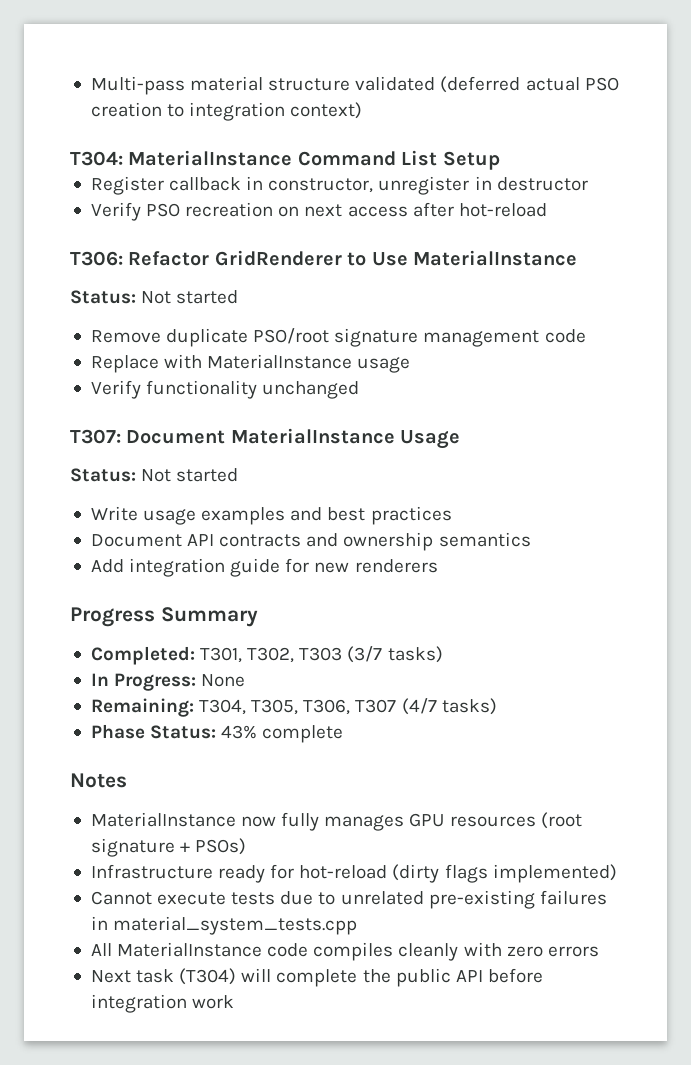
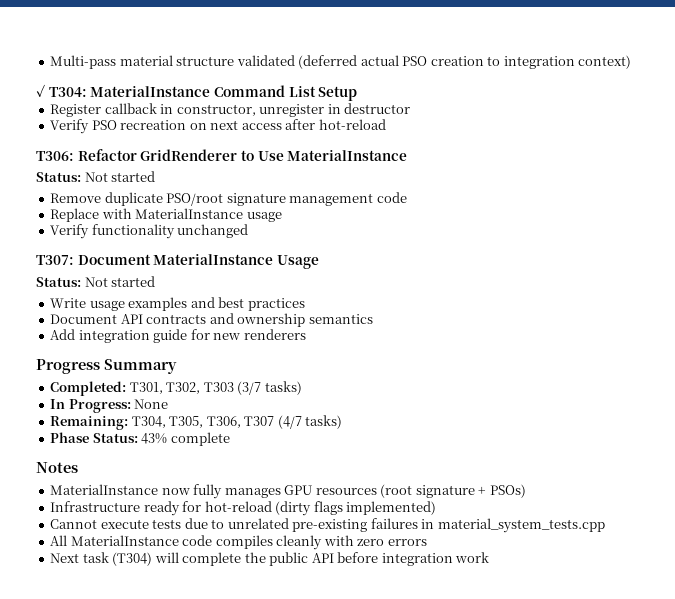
(363, 110) none -> [36,84,45,97] ✓

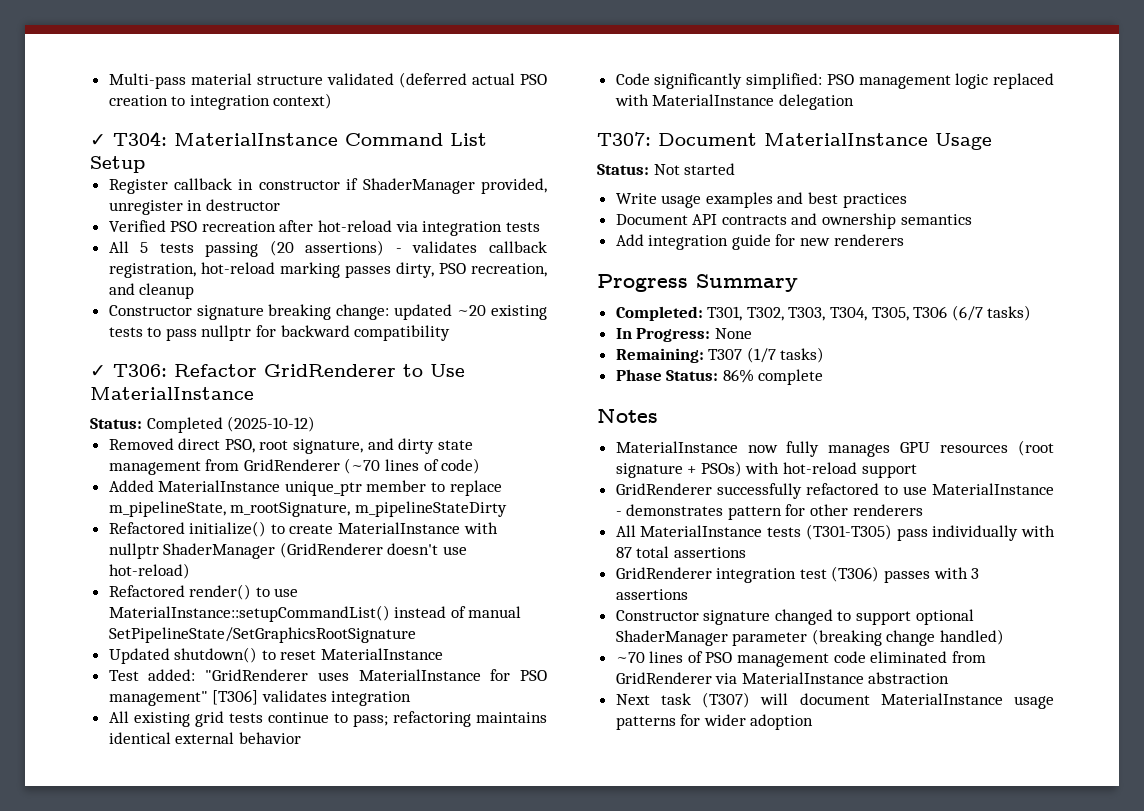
[176,104,256,116] constructor, -> [258,178,547,194] constructor if ShaderManager provided,
[50,119,90,134] Verify -> [108,220,166,232] Verified
[189,120,282,130] on next access -> (276, 226) none
(386, 124) // -> [395,221,540,236] [108,240,547,257] [108,262,547,278] [108,283,195,299] [108,304,547,320] [108,325,451,341] [90,365,106,377] via integration tests // All 5 tests passing (20 assertions) - validates callback registration, hot-reload marking passes dirty, PSO recreation, and cleanup // Constructor signature breaking change: updated ~20 existing tests to pass nullptr for backward compatibility // ✓
[84,171,156,182] [50,192,407,206] [50,208,282,222] [50,224,249,239] Not started // Remove duplicate PSO/root signature management code // Replace with MaterialInstance usage // Verify functionality unchanged -> [146,416,316,433] [108,438,473,454] [108,458,481,475] [108,480,502,496] [108,501,507,517] [108,521,498,537] [108,542,468,559] [108,563,190,579] [108,584,299,600] [108,605,522,622] [108,627,416,643] [108,647,444,664] [108,669,547,681] [108,690,412,706] [108,711,547,727] [108,732,301,744] [615,73,1054,89] [614,94,854,110] Completed (2025-10-12) // Removed direct PSO, root signature, and dirty state management from GridRenderer (~70 lines of code) // Added MaterialInstance unique_ptr member to replace m_pipelineState, m_rootSignature, m_pipelineStateDirty // Refactored initialize() to create MaterialInstance with nullptr ShaderManager (GridRenderer doesn't use hot-reload) // Refactored render() to use MaterialInstance::setupCommandList() instead of manual SetPipelineState/SetGraphicsRootSignature // Updated shutdown() to reset MaterialInstance // Test added: "GridRenderer uses MaterialInstance for PSO management" [T306] validates integration // All existing grid tests continue to pass; refactoring maintains identical external behavior // Code significantly simplified: PSO management logic replaced with MaterialInstance delegation
[203,381,262,395] T303 (3/7 -> [788,305,983,321] T303, T304, T305, T306 (6/7
[131,415,302,429] T304, T305, T306, T307 (4/7 -> [708,347,776,363] T307 (1/7
[141,433,168,444] 43% -> [722,369,754,383] 86%
[50,501,437,516] [50,518,605,533] [50,535,427,550] [50,552,490,566] // Infrastructure ready for hot-reload (dirty flags implemented) // Cannot execute tests due to unrelated pre-existing failures in material_system_tests.cpp // All MaterialInstance code compiles cleanly with zero errors // Next task (T304) will complete the public API before integration work -> [745,462,917,478] [615,483,1054,499] [615,504,923,520] [615,524,1055,541] [615,546,746,558] [615,566,980,583] [615,589,688,600] [615,609,974,625] [615,629,1005,646] [615,651,986,667] [615,672,950,684] [615,692,1054,709] [615,714,814,730] with hot-reload support // GridRenderer successfully refactored to use MaterialInstance - demonstrates pattern for other renderers // All MaterialInstance tests (T301-T305) pass individually with 87 total assertions // GridRenderer integration test (T306) passes with 3 assertions // Constructor signature changed to support optional ShaderManager parameter (breaking change handled) // ~70 lines of PSO management code eliminated from GridRenderer via MaterialInstance abstraction // Next task (T307) will document MaterialInstance usage patterns for wider adoption

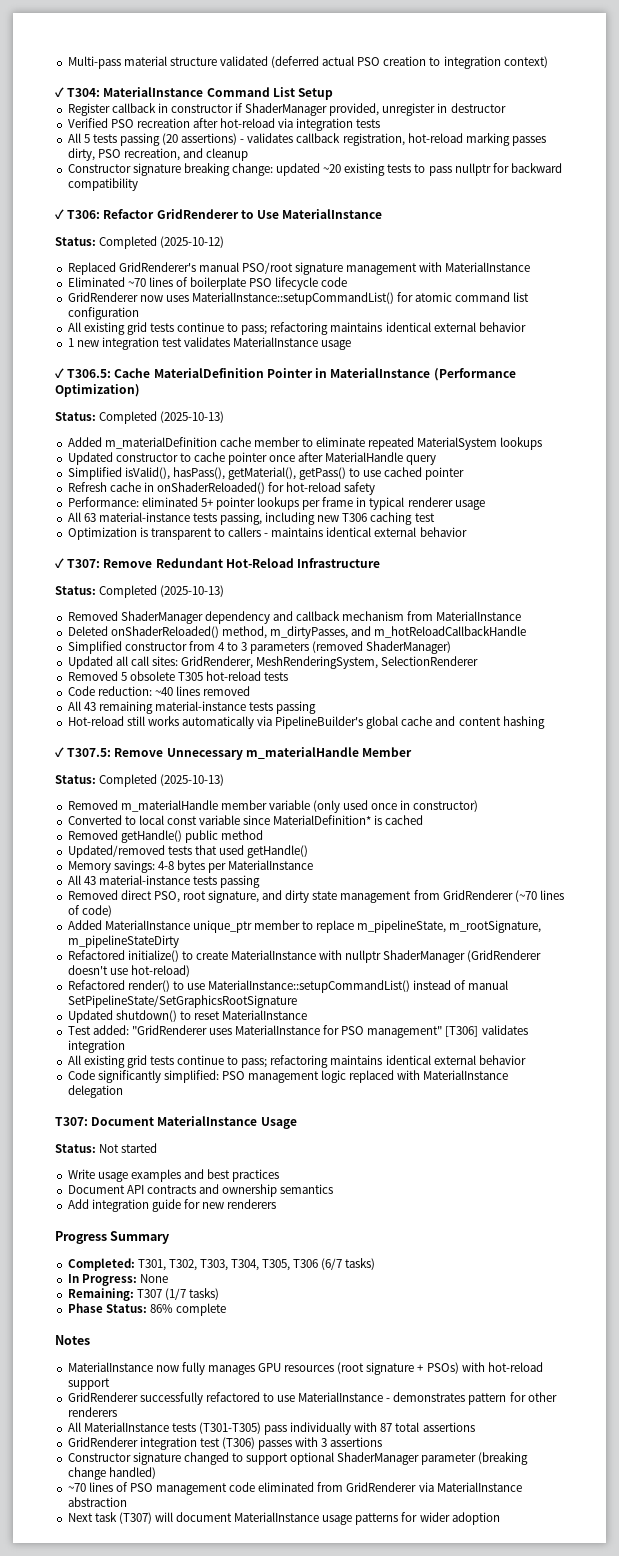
(316, 424) none -> [67,262,531,275] [67,277,348,290] [67,292,530,305] [67,307,139,320] [67,322,526,335] [67,337,352,350] [55,368,516,381] [55,384,140,397] [55,411,225,424] [67,437,543,450] [67,452,437,465] [67,467,465,480] [67,482,376,495] [67,497,485,510] [67,512,435,525] [67,527,467,540] [55,558,381,568] [55,585,225,598] [67,611,522,624] [67,626,527,639] [67,641,452,654] [67,656,479,669] [67,671,289,681] [67,686,251,696] [67,701,317,714] [67,716,545,729] [55,747,413,760] [55,774,225,787] [67,800,479,813] [67,815,424,825] [67,830,263,843] [67,845,309,858] [67,860,314,873] [67,875,261,888] // Replaced GridRenderer's manual PSO/root signature management with MaterialInstance // Eliminated ~70 lines of boilerplate PSO lifecycle code // GridRenderer now uses MaterialInstance::setupCommandList() for atomic command list configuration // All existing grid tests continue to pass; refactoring maintains identical external behavior // 1 new integration test validates MaterialInstance usage // ✓ T306.5: Cache MaterialDefinition Pointer in MaterialInstance (Performance Optimization) // Status: Completed (2025-10-13) // Added m_materialDefinition cache member to eliminate repeated MaterialSystem lookups // Updated constructor to cache pointer once after MaterialHandle query // Simplified isValid(), hasPass(), getMaterial(), getPass() to use cached pointer // Refresh cache in onShaderReloaded() for hot-reload safety // Performance: eliminated 5+ pointer lookups per frame in typical renderer usage // All 63 material-instance tests passing, including new T306 caching test // Optimization is transparent to callers - maintains identical external behavior // ✓ T307: Remove Redundant Hot-Reload Infrastructure // Status: Completed (2025-10-13) // Removed ShaderManager dependency and callback mechanism from MaterialInstance // Deleted onShaderReloaded() method, m_dirtyPasses, and m_hotReloadCallbackHandle // Simplified constructor from 4 to 3 parameters (removed ShaderManager) // Updated all call sites: GridRenderer, MeshRenderingSystem, SelectionRenderer // Removed 5 obsolete T305 hot-reload tests // Code reduction: ~40 lines removed // All 43 remaining material-instance tests passing // Hot-reload still works automatically via PipelineBuilder's global cache and content hashing // ✓ T307.5: Remove Unnecessary m_materialHandle Member // Status: Completed (2025-10-13) // Removed m_materialHandle member variable (only used once in constructor) // Converted to local const variable since MaterialDefinition* is cached // Removed getHandle() public method // Updated/removed tests that used getHandle() // Memory savings: 4-8 bytes per MaterialInstance // All 43 material-instance tests passing

